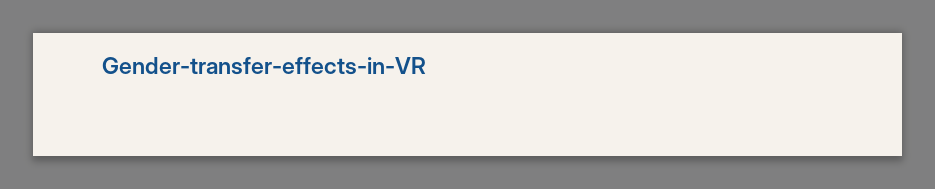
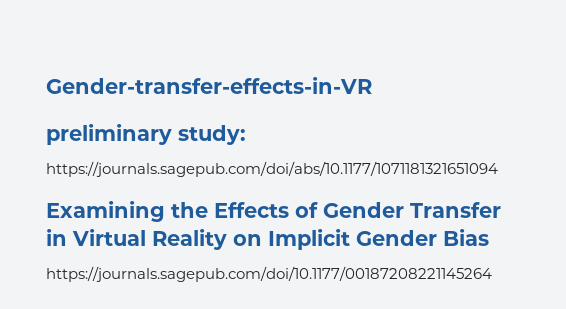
(426, 66) none -> [46,124,246,145] [46,161,498,177] [46,201,501,222] [46,229,489,250] [46,266,492,282] // preliminary study: // https://journals.sagepub.com/doi/abs/10.1177/1071181321651094 // Examining the Effects of Gender Transfer in Virtual Reality on Implicit Gender Bias // https://journals.sagepub.com/doi/10.1177/00187208221145264

